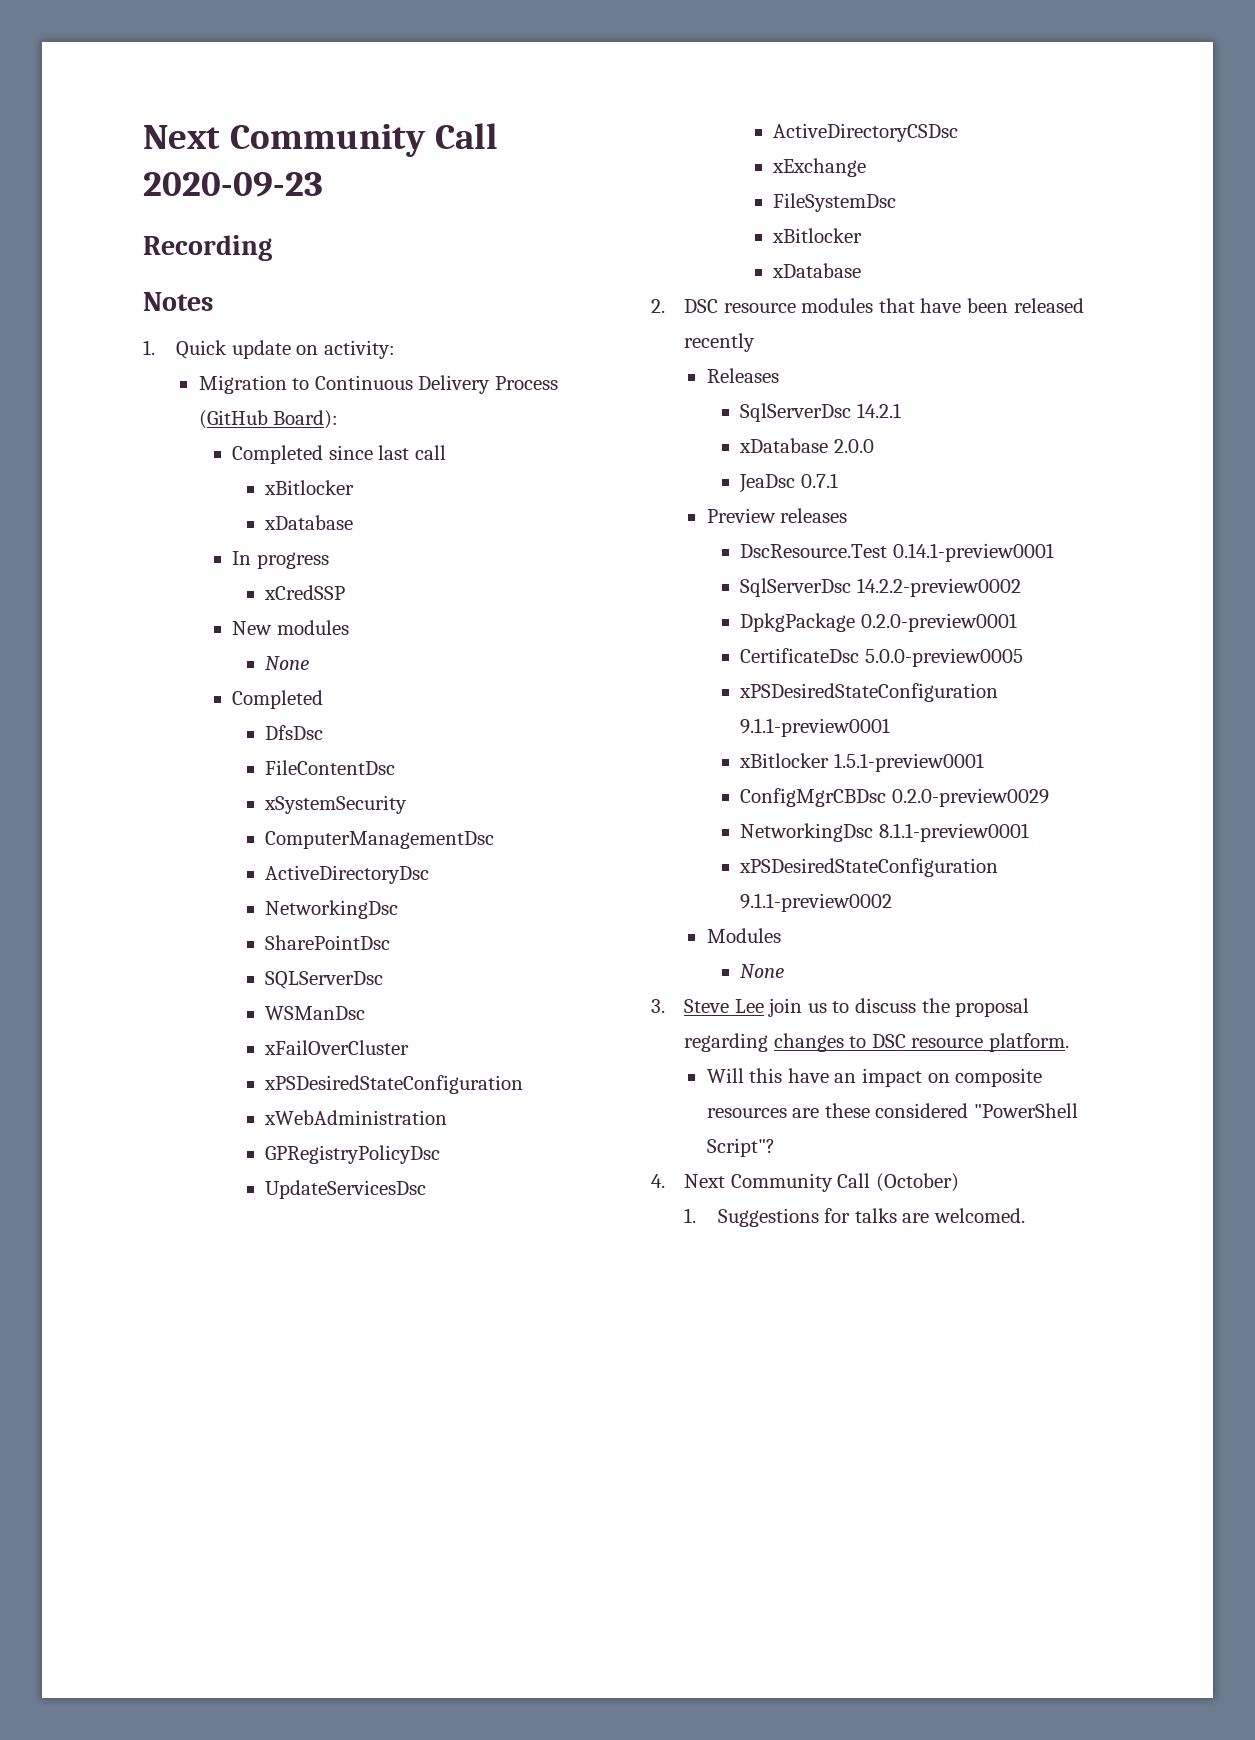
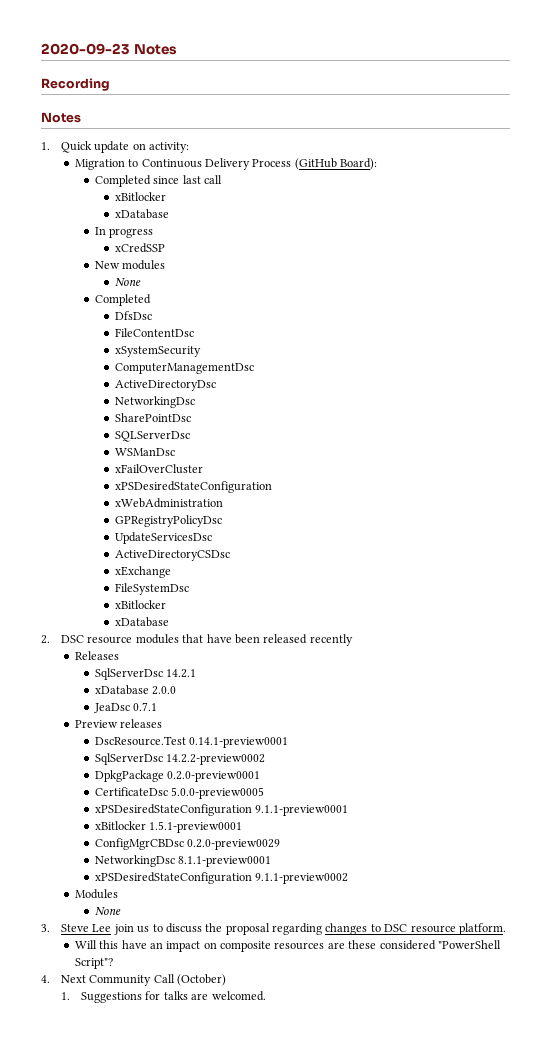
[143,123,498,157] Next Community Call -> (41, 49) none
(323, 184) none -> [133,44,177,55] Notes

